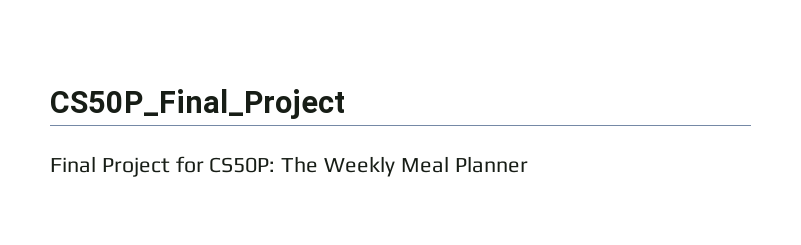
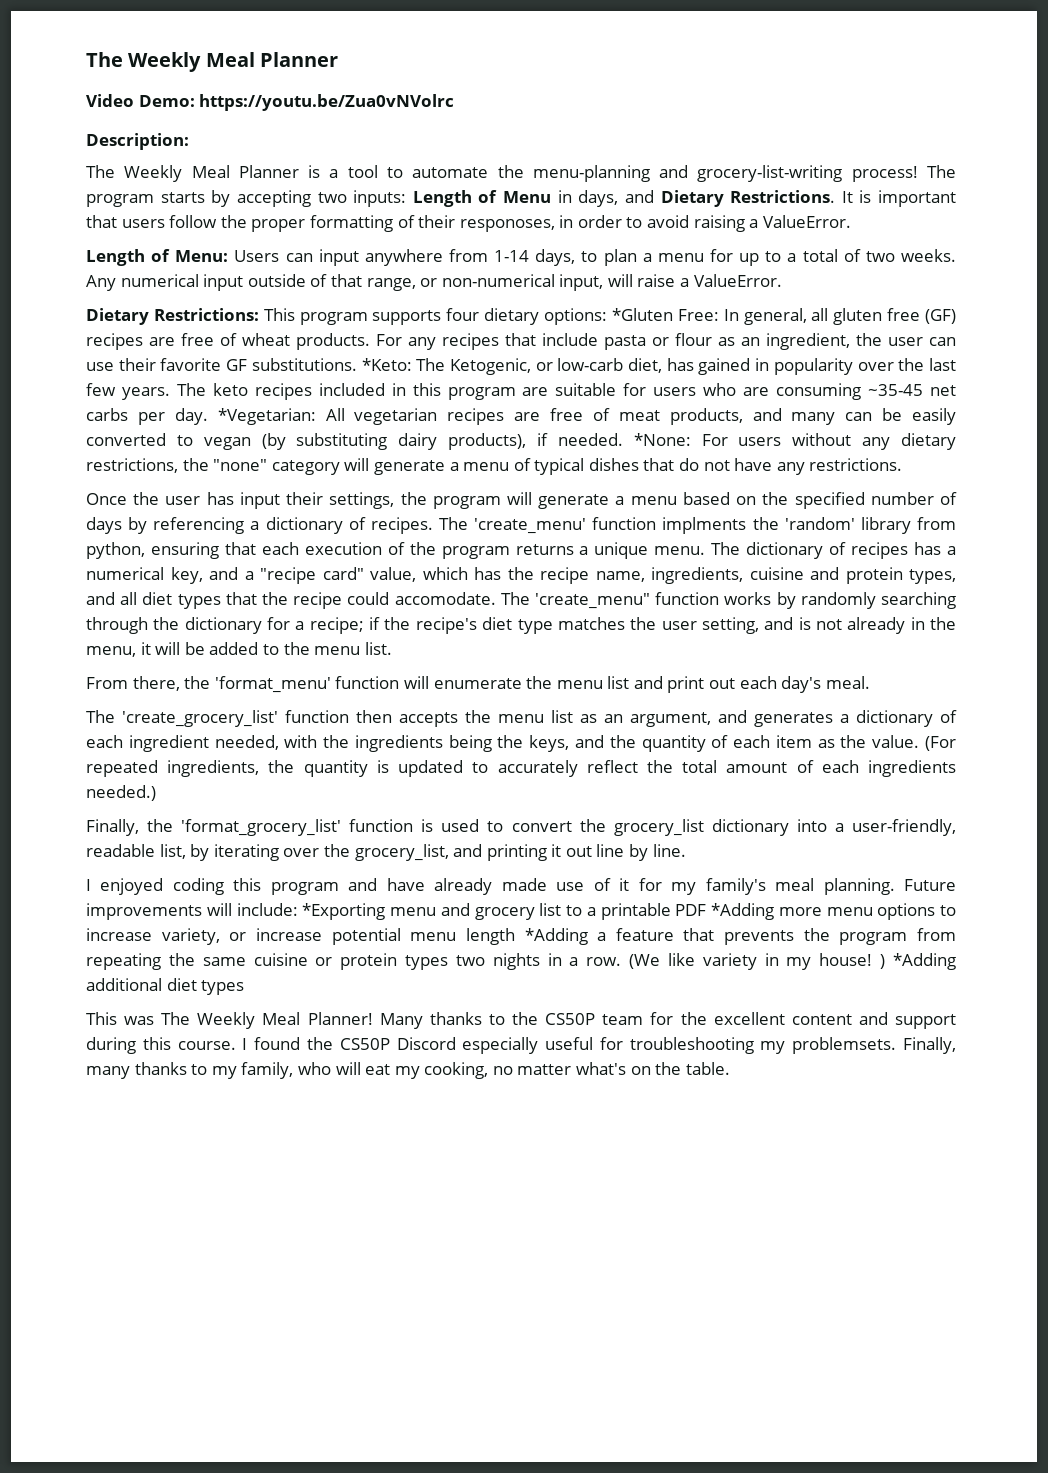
[50,89,345,119] [50,156,528,177] CS50P_Final_Project // Final Project for CS50P: The Weekly Meal Planner -> [86,52,338,72] [86,94,455,111] [86,133,189,150] [86,165,957,182] [86,190,956,207] [86,215,851,232] [86,249,956,266] [86,274,782,291] [86,308,957,325] [86,333,956,350] [86,358,957,375] [86,383,956,400] [86,408,956,425] [86,433,957,450] [86,458,903,475] [86,492,957,509] [86,517,956,534] [86,542,956,559] [86,567,956,584] [86,592,956,609] [86,617,957,634] [86,642,392,657] [86,676,870,693] [86,710,957,727] [86,735,957,752] [86,760,956,777] [86,785,156,801] [86,819,957,836] [86,844,686,861] [86,878,956,895] [86,903,956,920] [86,928,956,945] [86,953,957,970] [86,978,245,995] [86,1012,956,1029] [86,1037,957,1054] [86,1062,730,1079] The Weekly Meal Planner // Video Demo: https://youtu.be/Zua0vNVolrc // Description: // The Weekly Meal Planner is a tool to automate the menu-planning and grocery-list-writing process! The program starts by accepting two inputs: Length of Menu in days, and Dietary Restrictions. It is important that users follow the proper formatting of their responoses, in order to avoid raising a ValueError. // Length of Menu: Users can input anywhere from 1-14 days, to plan a menu for up to a total of two weeks. Any numerical input outside of that range, or non-numerical input, will raise a ValueError. // Dietary Restrictions: This program supports four dietary options: *Gluten Free: In general, all gluten free (GF) recipes are free of wheat products. For any recipes that include pasta or flour as an ingredient, the user can use their favorite GF substitutions. *Keto: The Ketogenic, or low-carb diet, has gained in popularity over the last few years. The keto recipes included in this program are suitable for users who are consuming ~35-45 net carbs per day. *Vegetarian: All vegetarian recipes are free of meat products, and many can be easily converted to vegan (by substituting dairy products), if needed. *None: For users without any dietary restrictions, the "none" category will generate a menu of typical dishes that do not have any restrictions. // Once the user has input their settings, the program will generate a menu based on the specified number of days by referencing a dictionary of recipes. The 'create_menu' function implments the 'random' library from python, ensuring that each execution of the program returns a unique menu. The dictionary of recipes has a numerical key, and a "recipe card" value, which has the recipe name, ingredients, cuisine and protein types, and all diet types that the recipe could accomodate. The 'create_menu" function works by randomly searching through the dictionary for a recipe; if the recipe's diet type matches the user setting, and is not already in the menu, it will be added to the menu list. // From there, the 'format_menu' function will enumerate the menu list and print out each day's meal. // The 'create_grocery_list' function then accepts the menu list as an argument, and generates a dictionary of each ingredient needed, with the ingredients being the keys, and the quantity of each item as the value. (For repeated ingredients, the quantity is updated to accurately reflect the total amount of each ingredients needed.) // Finally, the 'format_grocery_list' function is used to convert the grocery_list dictionary into a user-friendly, readable list, by iterating over the grocery_list, and printing it out line by line. // I enjoyed coding this program and have already made use of it for my family's meal planning. Future improvements will include: *Exporting menu and grocery list to a printable PDF *Adding more menu options to increase variety, or increase potential menu length *Adding a feature that prevents the program from repeating the same cuisine or protein types two nights in a row. (We like variety in my house! ) *Adding additional diet types // This was The Weekly Meal Planner! Many thanks to the CS50P team for the excellent content and support during this course. I found the CS50P Discord especially useful for troubleshooting my problemsets. Finally, many thanks to my family, who will eat my cooking, no matter what's on the table.

